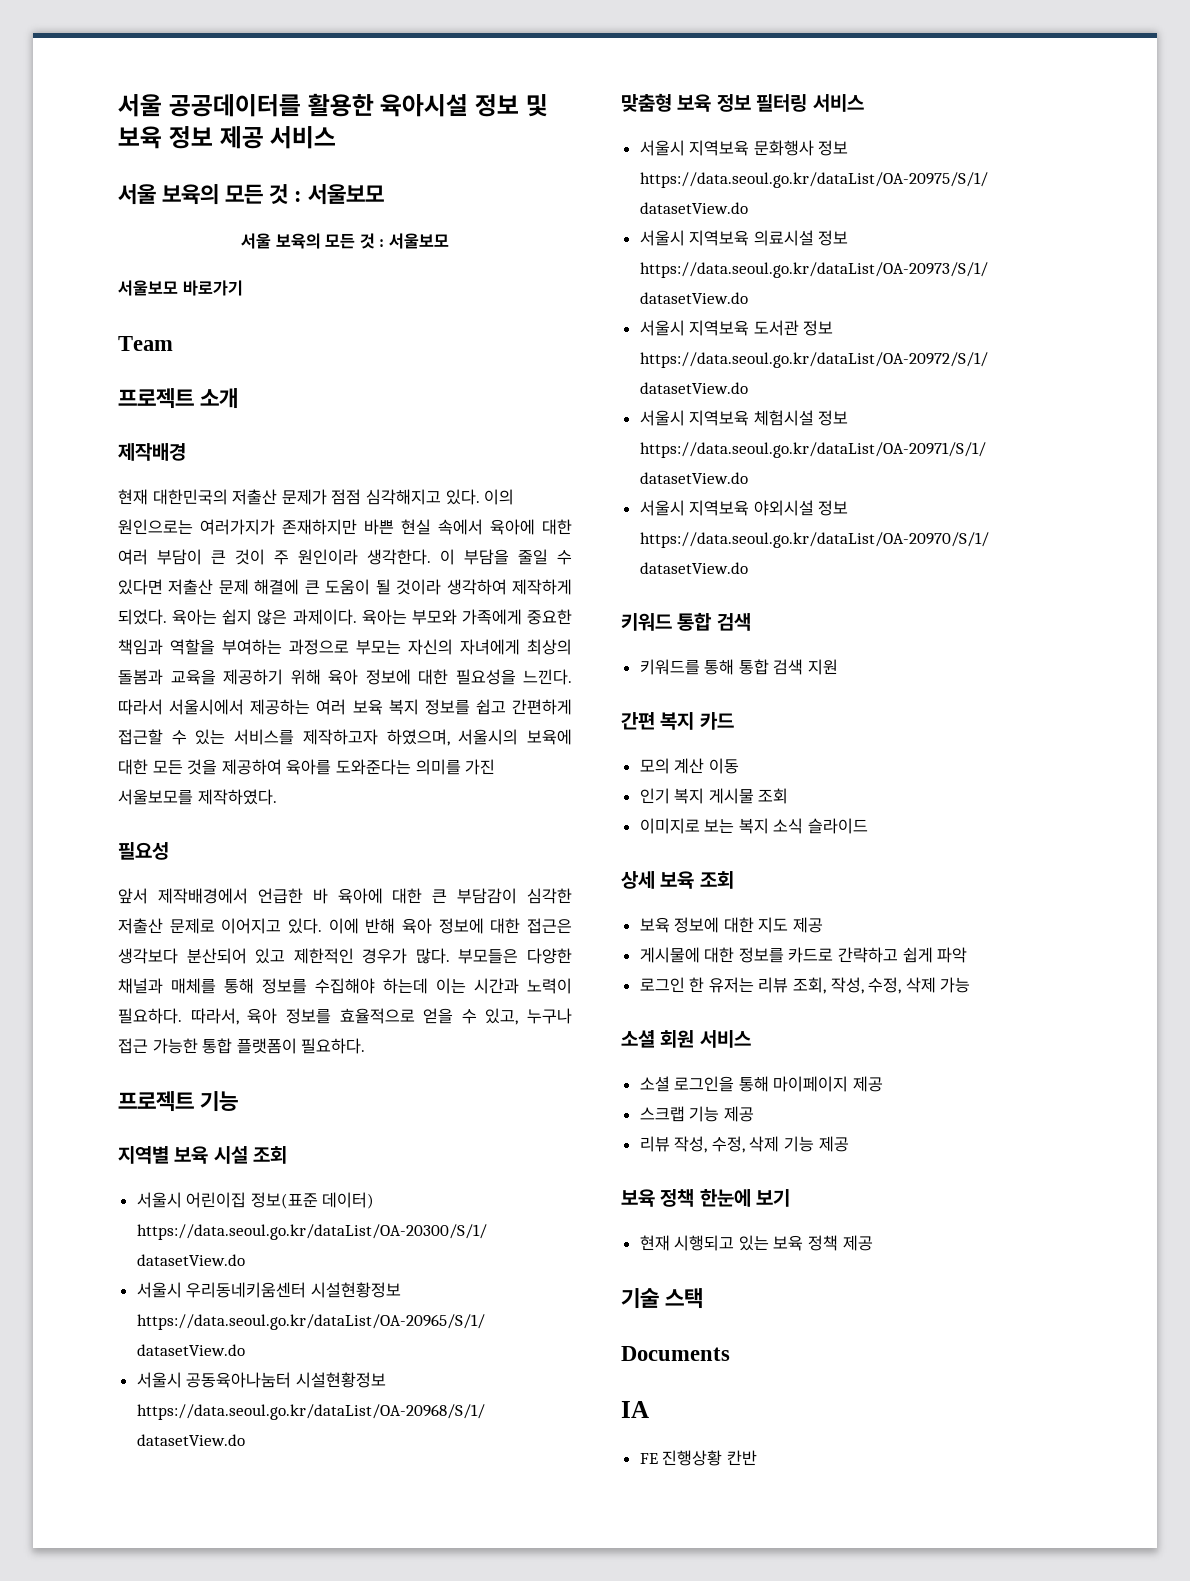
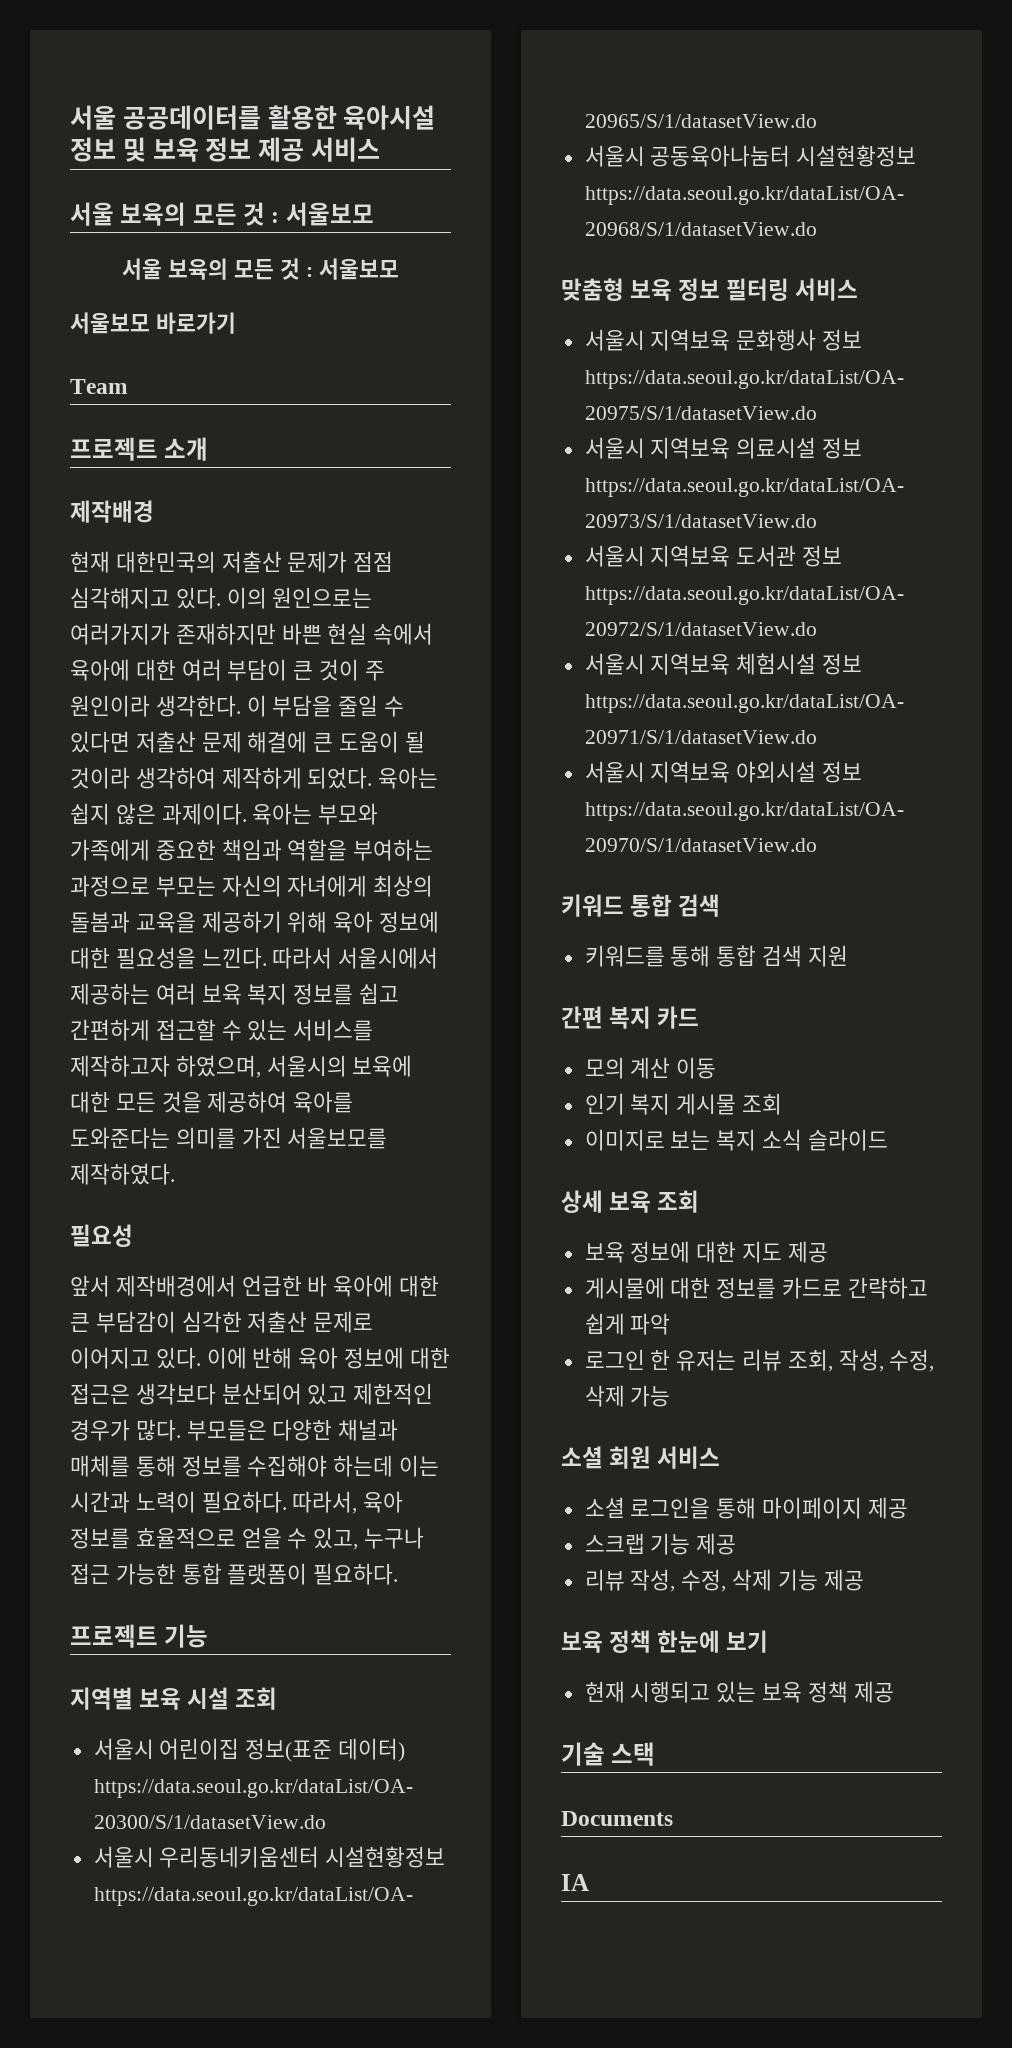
[639,1450,757,1466] // FE 진행상황 칸반 -> (589, 1882) none

